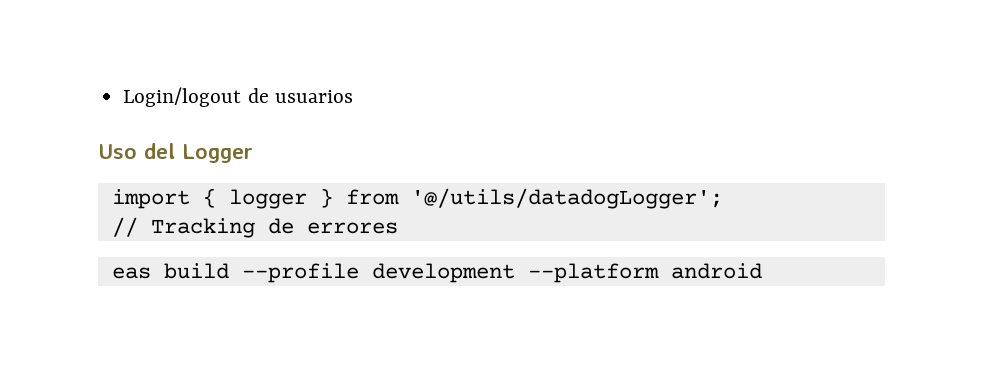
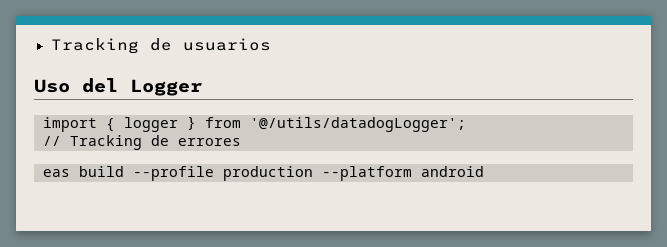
[123,87,242,107] Login/logout -> [50,38,139,54] Tracking
[371,263,515,283] development -> [223,166,313,181] production

